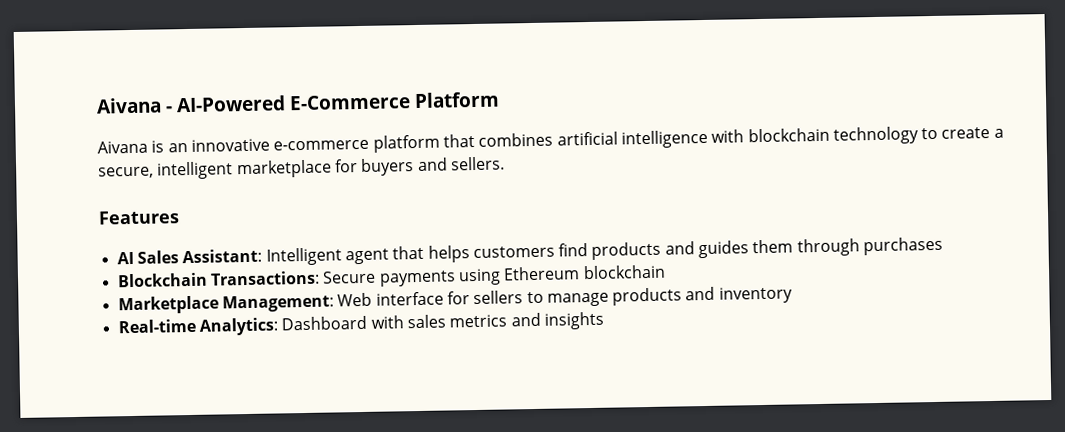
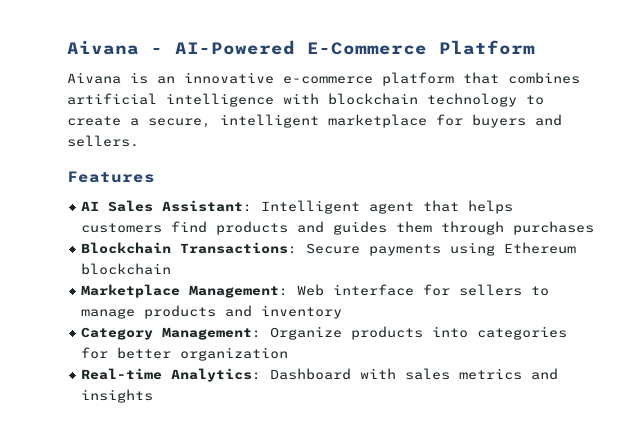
(793, 295) none -> [81,326,568,340] [81,347,289,361] // Category Management: Organize products into categories for better organization

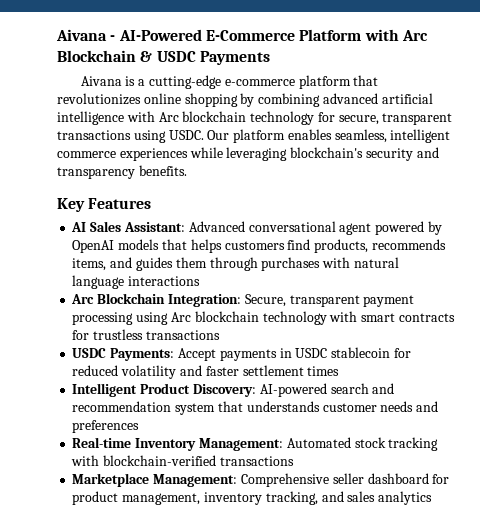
(535, 47) none -> [364,29,428,41] [57,50,270,65] with Arc Blockchain & USDC Payments
[157,72,274,84] an innovative -> [138,75,221,89] a cutting-edge
[508,72,580,84] combines -> [57,93,378,107] revolutionizes online shopping by combining advanced
[328,93,544,107] [67,114,562,128] [67,135,139,147] [67,171,155,183] [81,200,415,214] blockchain technology to create a secure, intelligent marketplace for buyers and sellers. // Features // AI Sales Assistant: Intelligent agent -> [158,111,453,125] [57,129,451,143] [57,147,439,161] [57,165,187,179] [57,198,152,212] [71,221,442,235] [72,239,160,253] Arc blockchain technology for secure, transparent transactions using USDC. Our platform enables seamless, intelligent commerce experiences while leveraging blockchain's security and transparency benefits. // Key Features // AI Sales Assistant: Advanced conversational agent powered by OpenAI models
[216,221,289,235] products -> [314,239,446,253] [72,258,107,271] products, recommends items,
[81,242,577,256] [81,263,172,275] [81,284,550,298] [81,305,343,319] [81,326,568,340] [81,347,289,361] [81,368,559,382] [81,389,154,403] // Blockchain Transactions: Secure payments using Ethereum blockchain // Marketplace Management: Web interface for sellers to manage products and inventory // Category Management: Organize products into categories for better organization // Real-time Analytics: Dashboard with sales metrics and insights -> [322,257,399,268] [72,275,201,289] [71,293,415,307] [72,311,455,325] [72,329,220,340] [72,347,411,361] [72,365,340,379] [72,383,395,397] [72,401,439,415] [72,420,140,433] [72,437,439,451] [71,455,294,466] [72,473,450,487] [72,491,433,505] with natural language interactions // Arc Blockchain Integration: Secure, transparent payment processing using Arc blockchain technology with smart contracts for trustless transactions // USDC Payments: Accept payments in USDC stablecoin for reduced volatility and faster settlement times // Intelligent Product Discovery: AI-powered search and recommendation system that understands customer needs and preferences // Real-time Inventory Management: Automated stock tracking with blockchain-verified transactions // Marketplace Management: Comprehensive seller dashboard for product management, inventory tracking, and sales analytics

